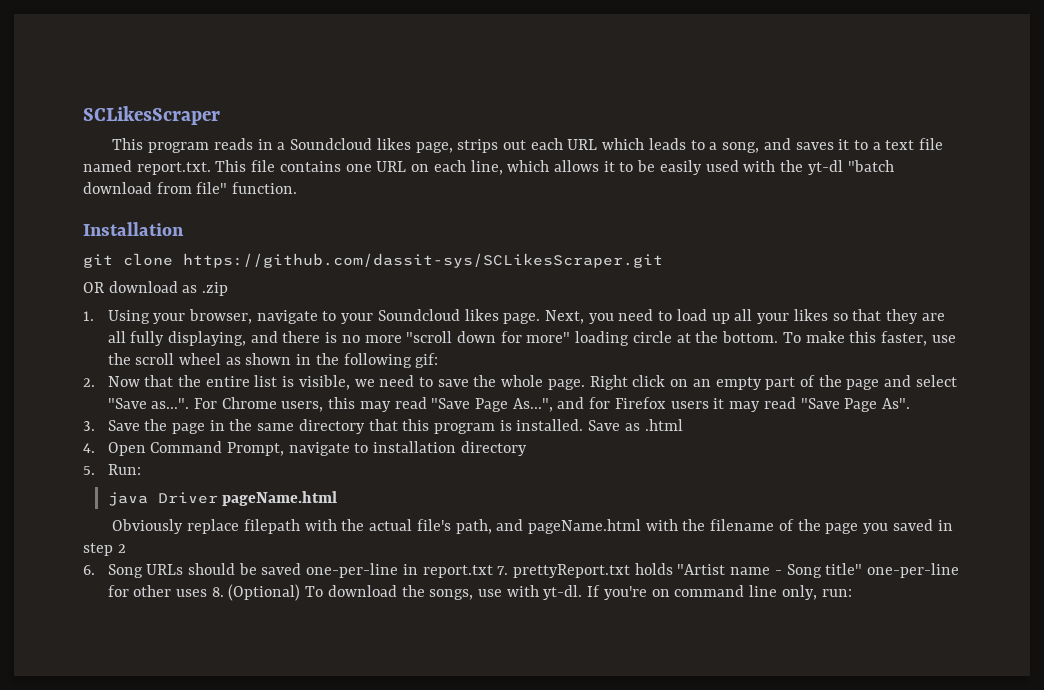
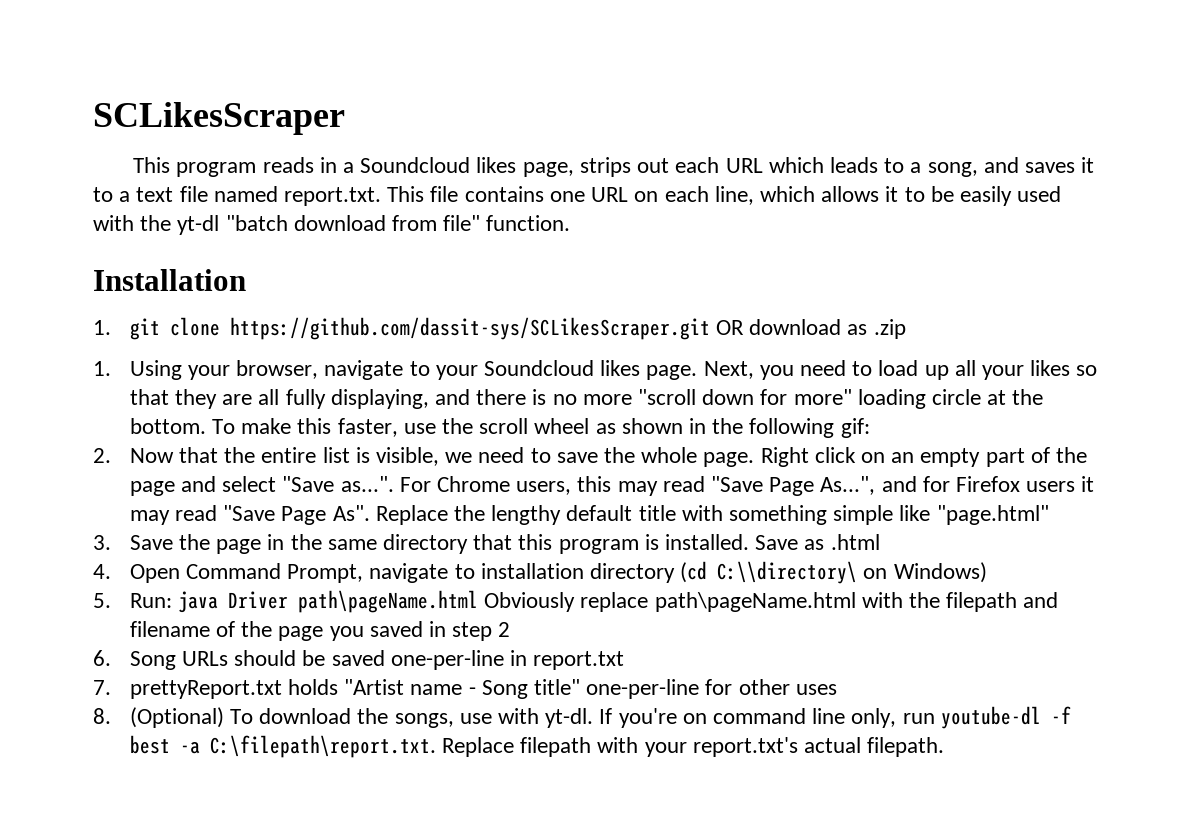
(184, 229) none -> [93,320,111,335] 1.
(663, 260) // -> (710, 328) none
(910, 403) none -> [375,505,1049,525] Replace the lengthy default title with something simple like "page.html"
(527, 448) none -> [680,561,987,584] (cd C:\\directory\ on Windows)
(141, 469) // -> (172, 600) none
[222,491,338,506] pageName.html // -> [297,590,478,613] path\pageName.html
[243,519,706,534] filepath with the actual file's path, and pageName.html with the -> [654,592,1059,612] path\pageName.html with the filepath and
(493, 571) none -> (625, 660) //
(207, 593) none -> (837, 689) //
[821,589,852,597] run: -> [902,706,1071,729] [129,735,945,758] run youtube-dl -f best -a C:\filepath\report.txt. Replace filepath with your report.txt's actual filepath.

